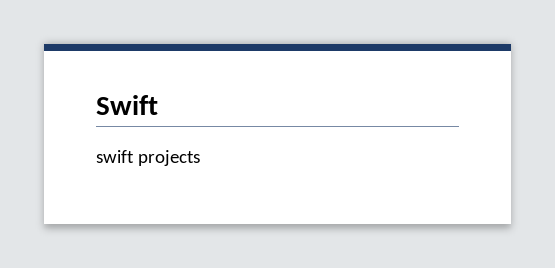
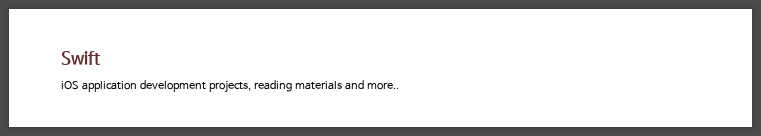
[96,150,200,166] swift projects -> [61,80,399,93] iOS application development projects, reading materials and more..

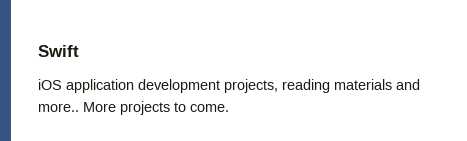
(399, 86) none -> [83,101,229,115] More projects to come.

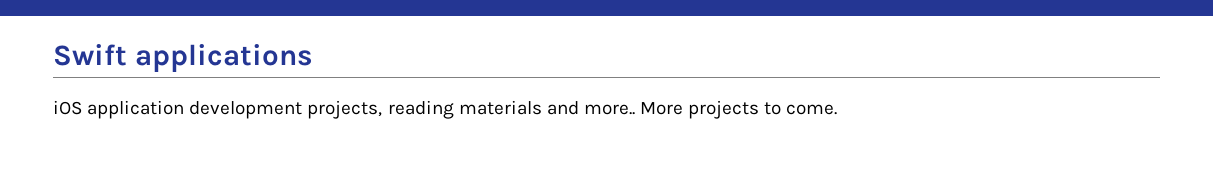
(79, 51) none -> [134,44,313,72] applications

